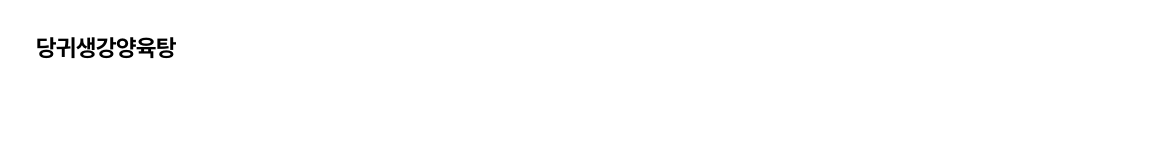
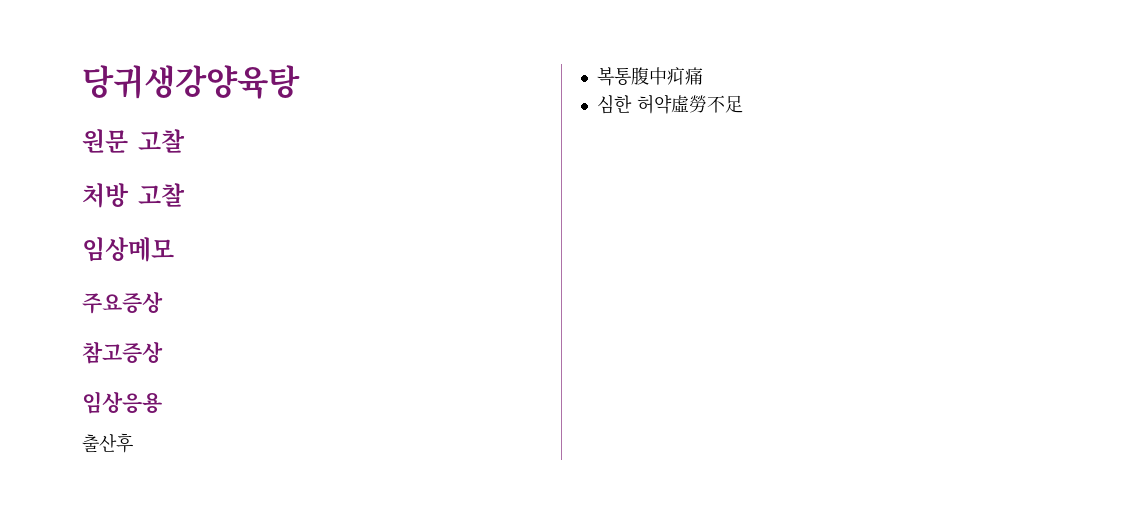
(176, 48) none -> [82,129,185,153] [82,183,185,208] [82,237,174,262] [82,291,163,314] [82,341,163,364] [82,391,162,414] [82,433,133,453] [596,67,703,86] [596,94,743,114] // 원문 고찰 // 처방 고찰 // 임상메모 // 주요증상 // 참고증상 // 임상응용 // 출산후 // 복통腹中㽱痛 // 심한 허약虛勞不足

